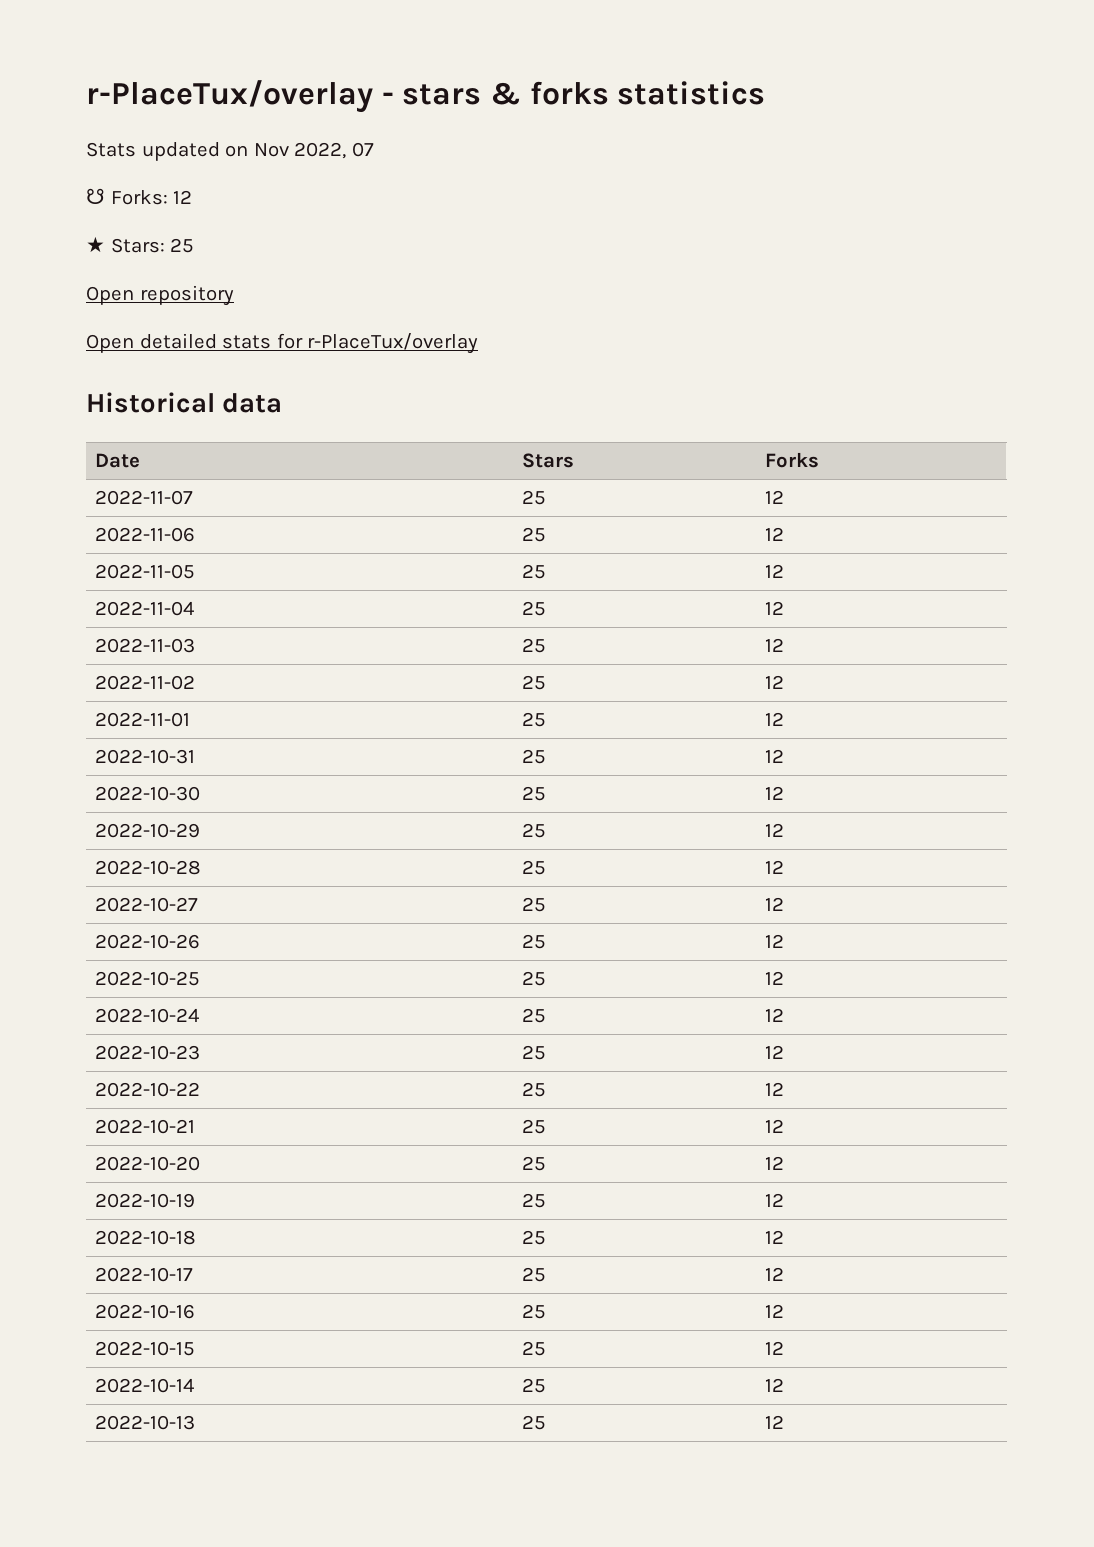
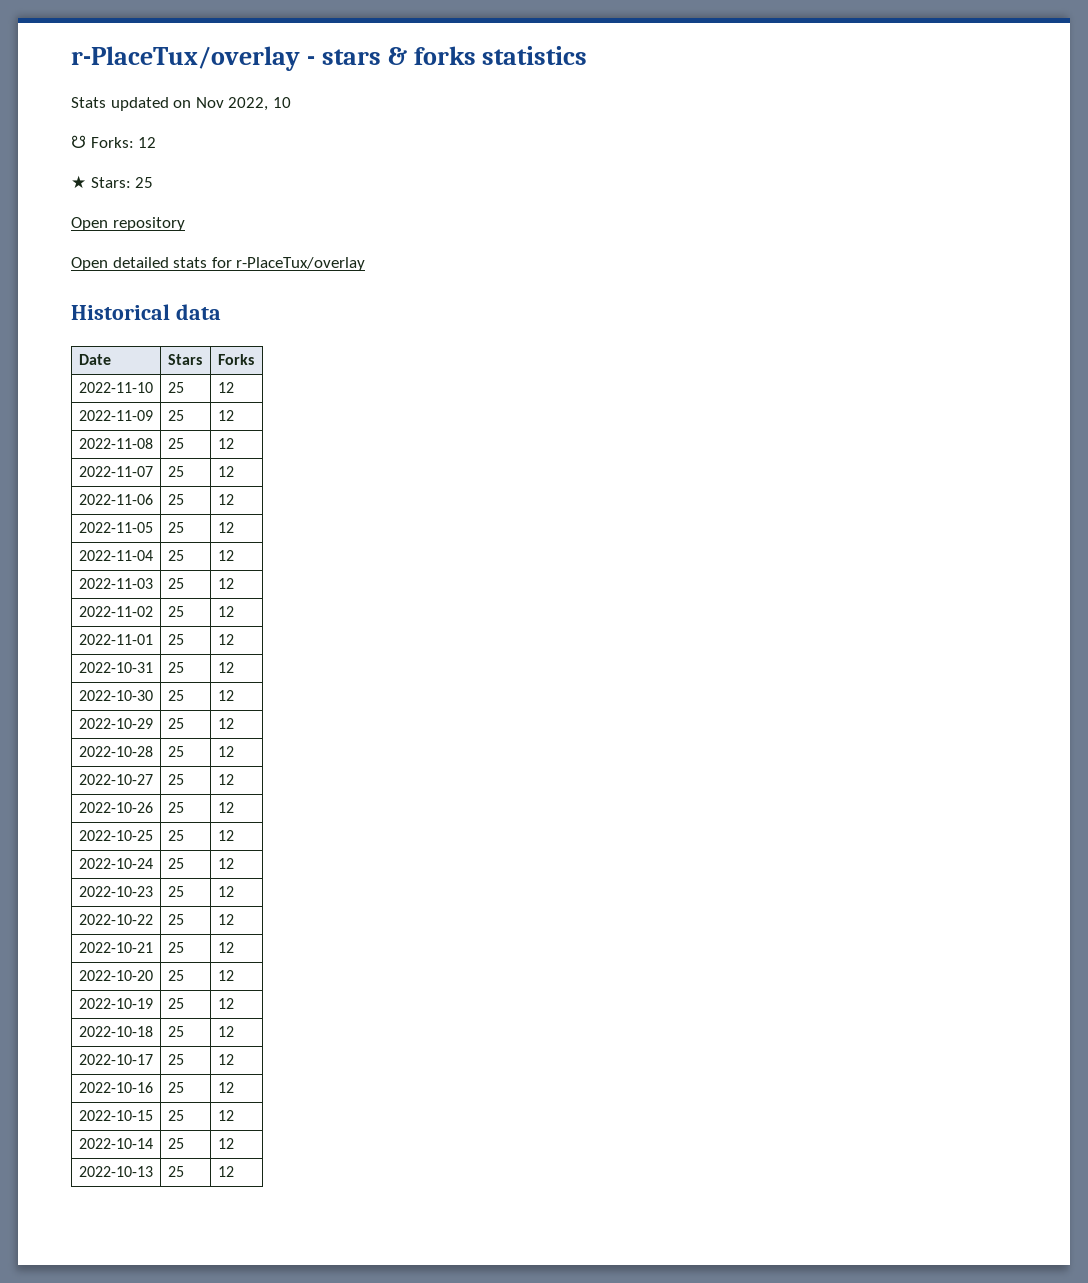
[351,142,374,157] 07 -> [272,97,291,108] 10
(820, 460) none -> [78,382,153,393] [167,382,184,393] [217,382,234,393] [78,410,153,421] [167,410,184,421] [217,410,234,421] [78,438,153,449] [167,438,184,449] [217,438,234,449] // 2022-11-10 | 25 | 12 // 2022-11-09 | 25 | 12 // 2022-11-08 | 25 | 12

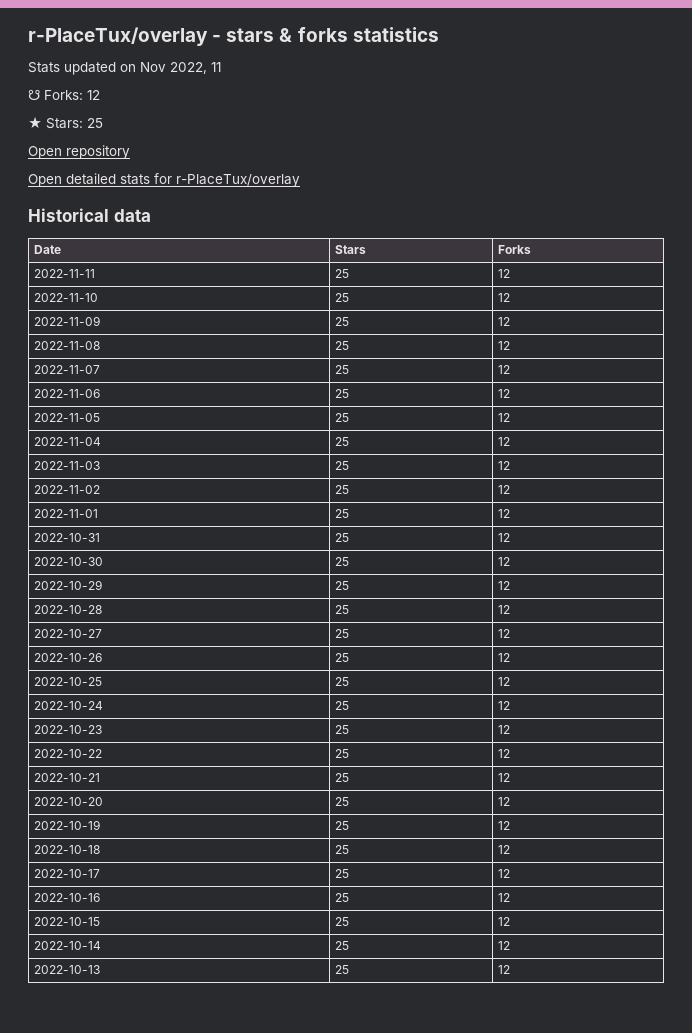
[272,97,291,108] 10 -> [211,62,221,72] 11
(254, 359) none -> [34,269,96,278] [335,269,350,278] [498,269,511,278] // 2022-11-11 | 25 | 12

